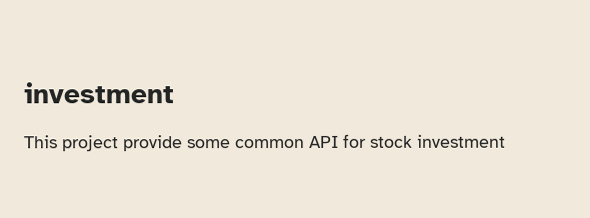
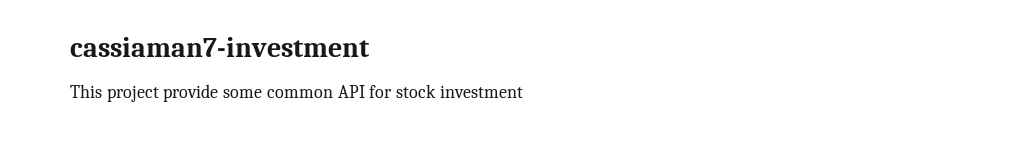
[23,82,174,104] investment -> [70,37,370,57] cassiaman7-investment

